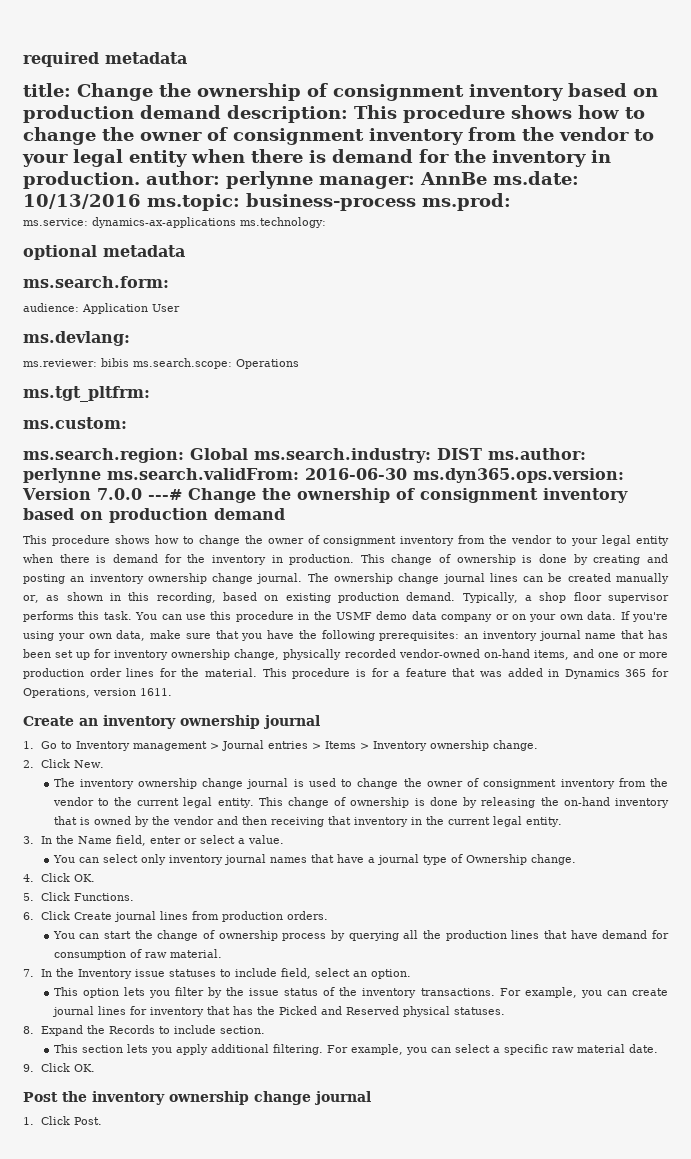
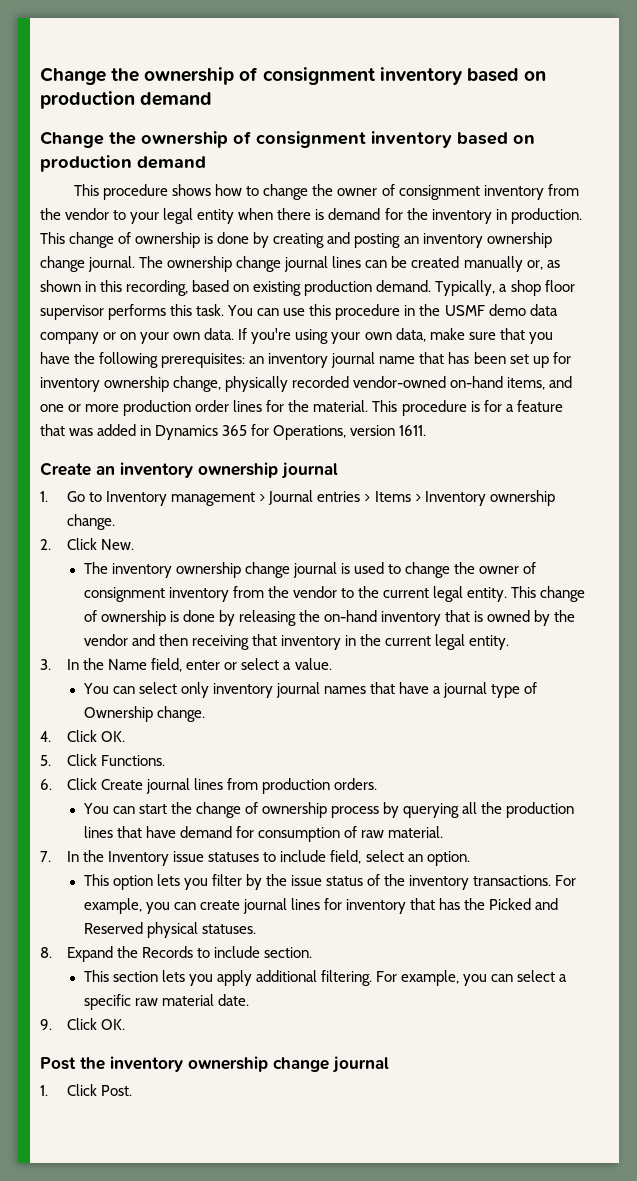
[23,52,187,67] [23,83,71,97] required metadata // title: -> (40, 76) none
[227,105,645,123] [23,127,654,145] [22,149,611,167] [23,171,579,189] [23,193,511,211] [23,217,326,228] [23,245,185,260] [23,276,169,288] [23,303,180,314] [23,331,130,346] [23,358,299,369] [23,386,150,402] [23,417,127,429] [23,448,586,463] [23,468,624,483] [22,488,182,500] description: This procedure shows how to change the owner of consignment inventory from the vendor to your legal entity when there is demand for the inventory in production. author: perlynne manager: AnnBe ms.date: 10/13/2016 ms.topic: business-process ms.prod: // ms.service: dynamics-ax-applications ms.technology: // optional metadata // ms.search.form: // audience: Application User // ms.devlang: // ms.reviewer: bibis ms.search.scope: Operations // ms.tgt_pltfrm: // ms.custom: // ms.search.region: Global ms.search.industry: DIST ms.author: perlynne ms.search.validFrom: 2016-06-30 ms.dyn365.ops.version: Version 7.0.0 ---# -> (213, 99) //

